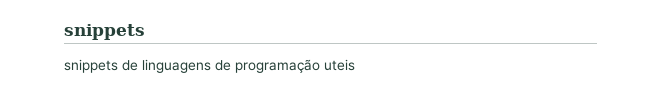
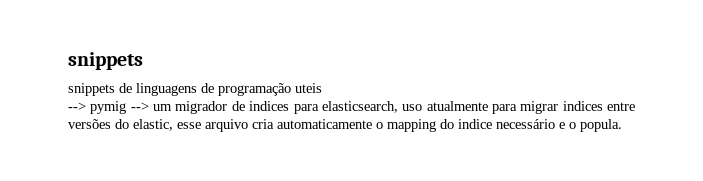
(355, 65) none -> [68,101,635,114] [68,119,622,132] // --> pymig --> um migrador de indices para elasticsearch, uso atualmente para migrar indices entre versões do elastic, esse arquivo cria automaticamente o mapping do indice necessário e o popula.

